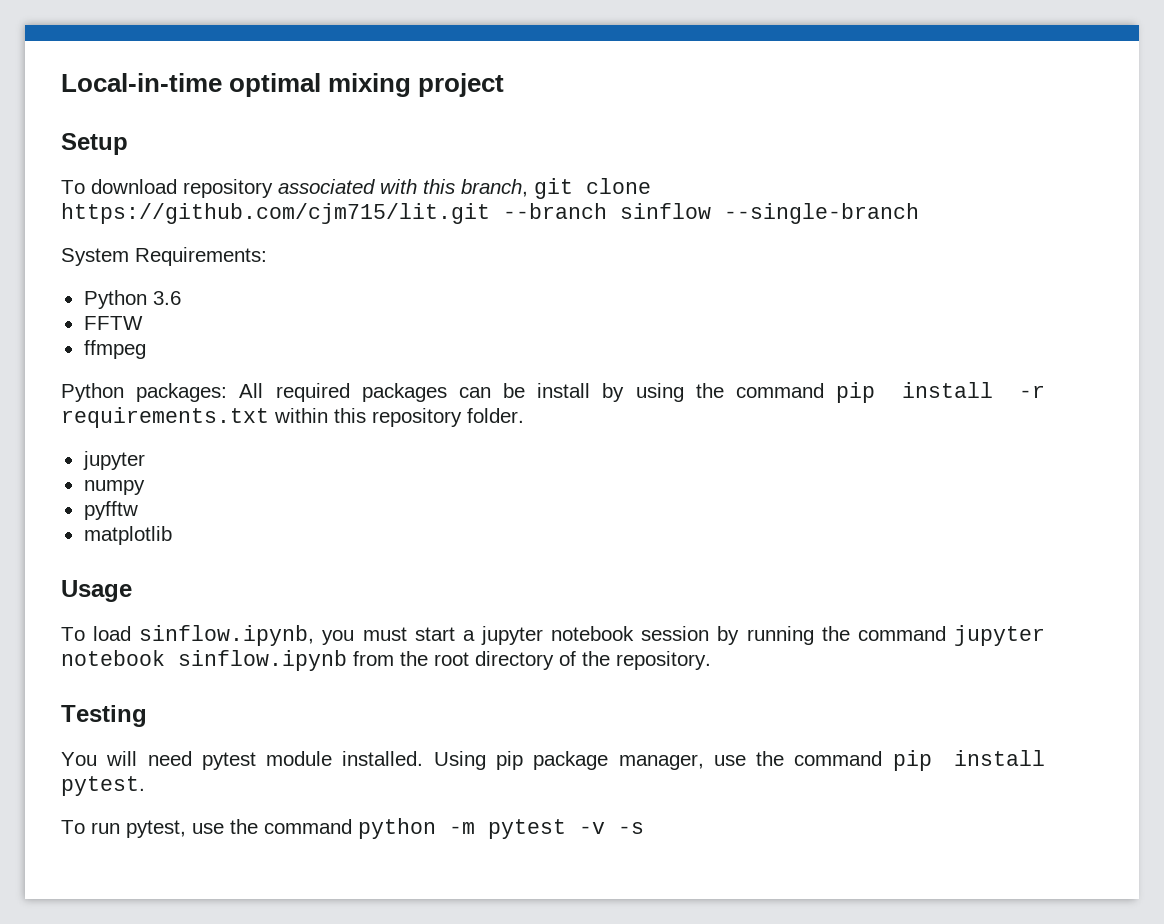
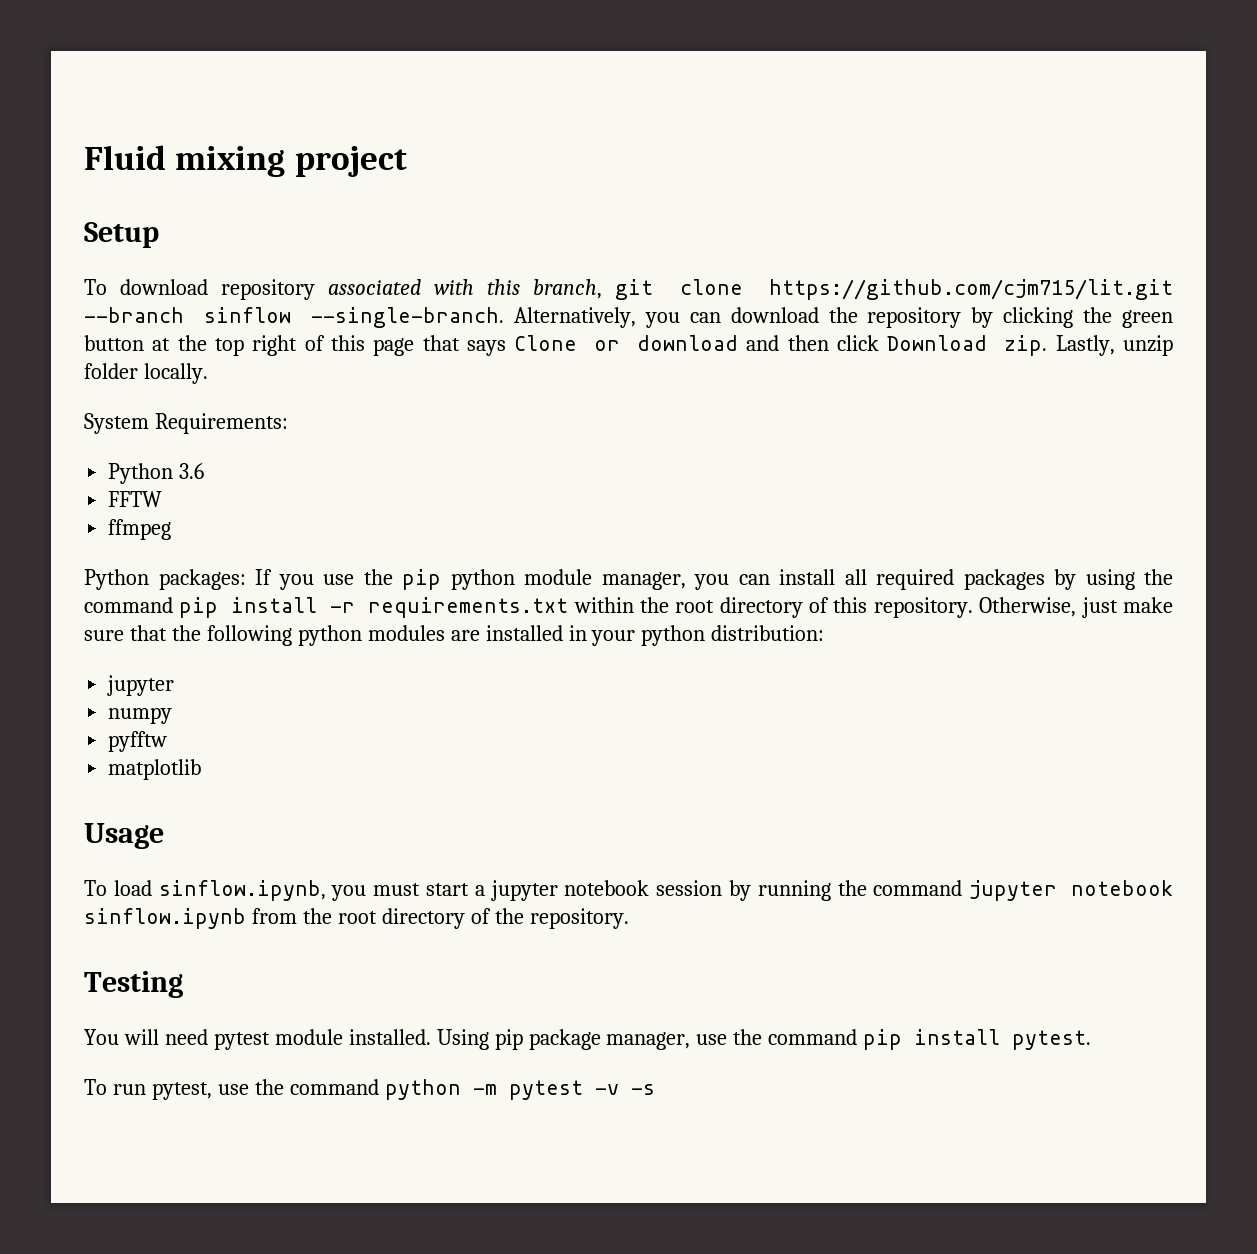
[61,73,322,97] Local-in-time optimal -> [84,145,166,170] Fluid
[724,203,919,224] --single-branch -> [311,307,1173,328] [84,335,1174,356] [84,363,208,384] --single-branch. Alternatively, you can download the repository by clicking the green button at the top right of this page that says Clone or download and then click Download zip. Lastly, unzip folder locally.
[239,383,591,402] All required packages can be install -> [255,569,1045,590] If you use the pip python module manager, you can install all required packages
[334,408,524,427] this repository folder. -> [639,597,1174,618] [84,625,825,646] the root directory of this repository. Otherwise, just make sure that the following python modules are installed in your python distribution:

